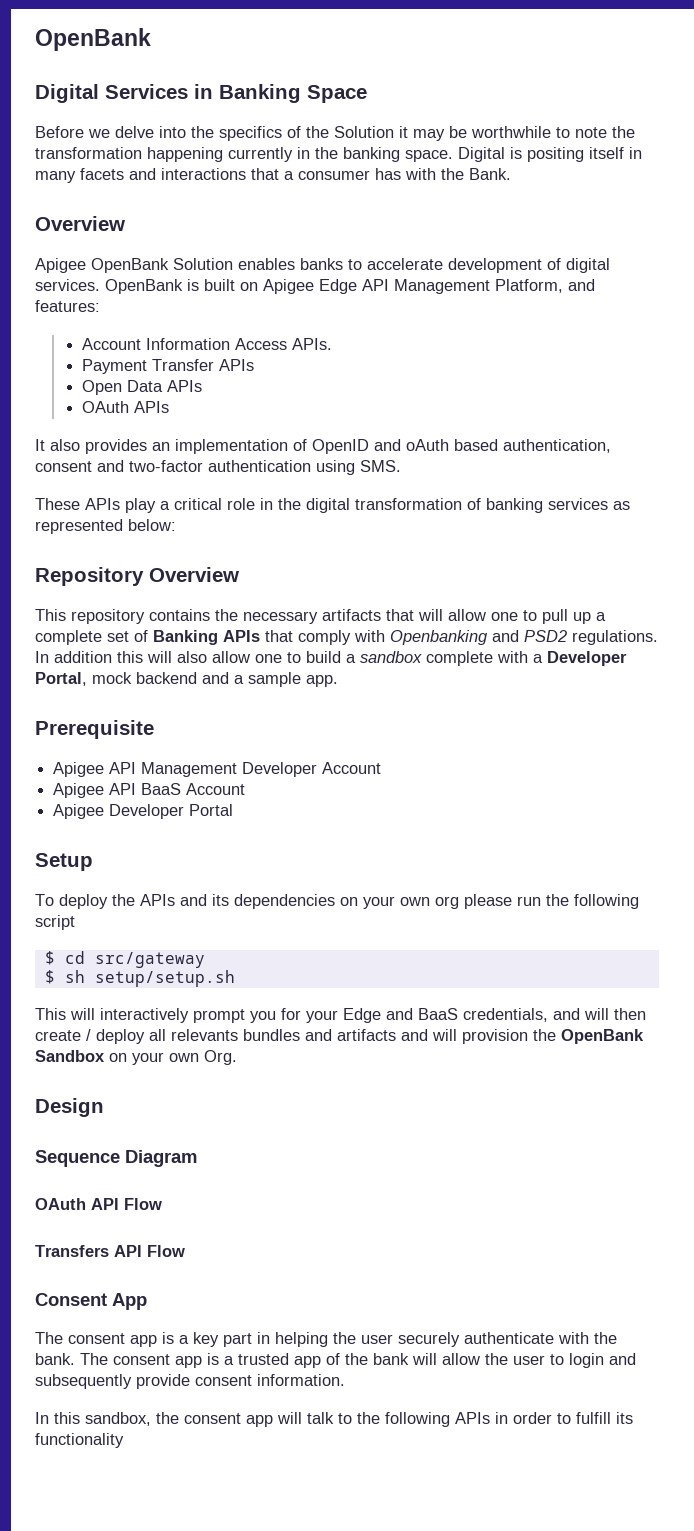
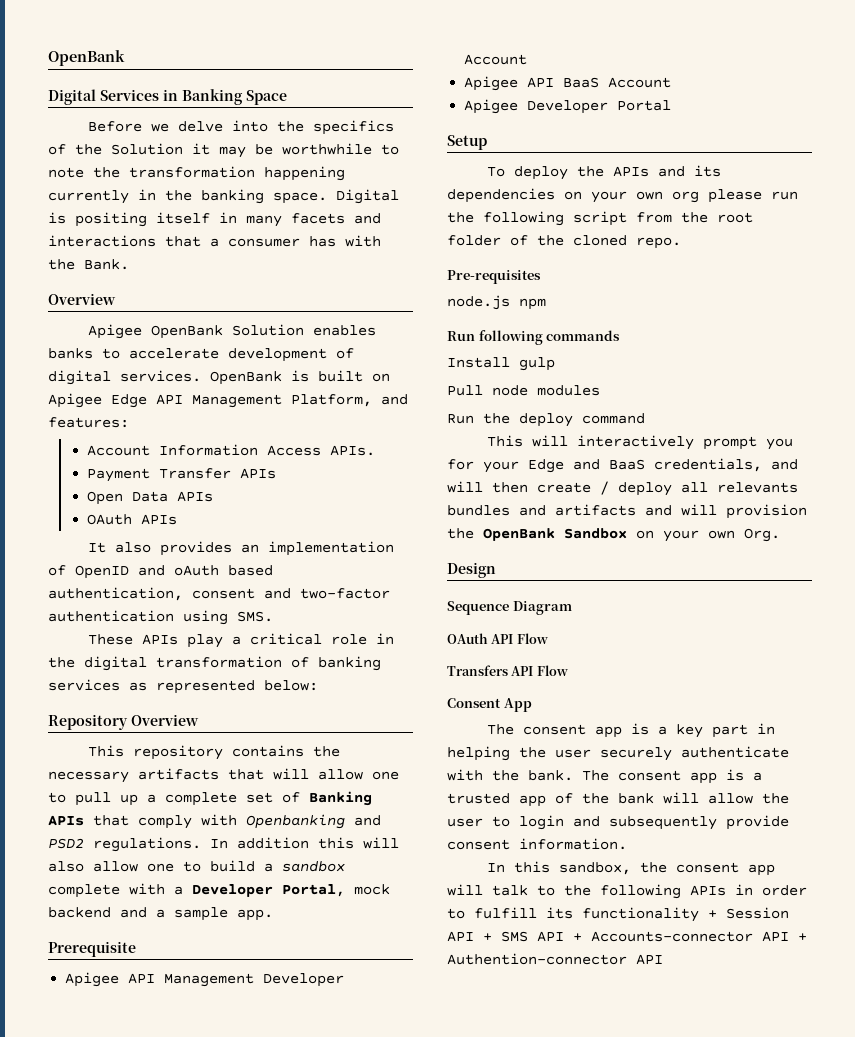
[44,951,205,968] [44,970,235,987] // $ cd src/gateway // $ sh setup/setup.sh -> [636,212,753,223] [447,235,681,249] [447,270,541,284] [447,295,546,310] [447,330,621,345] [447,357,555,371] [447,385,600,396] [447,413,645,427] from the root folder of the cloned repo. // Pre-requisites // node.js npm // Run following commands // Install gulp // Pull node modules // Run the deploy command
(124, 1440) none -> [708,907,789,919] [447,931,807,942] [447,953,663,965] + Session API + SMS API + Accounts-connector API + Authention-connector API

